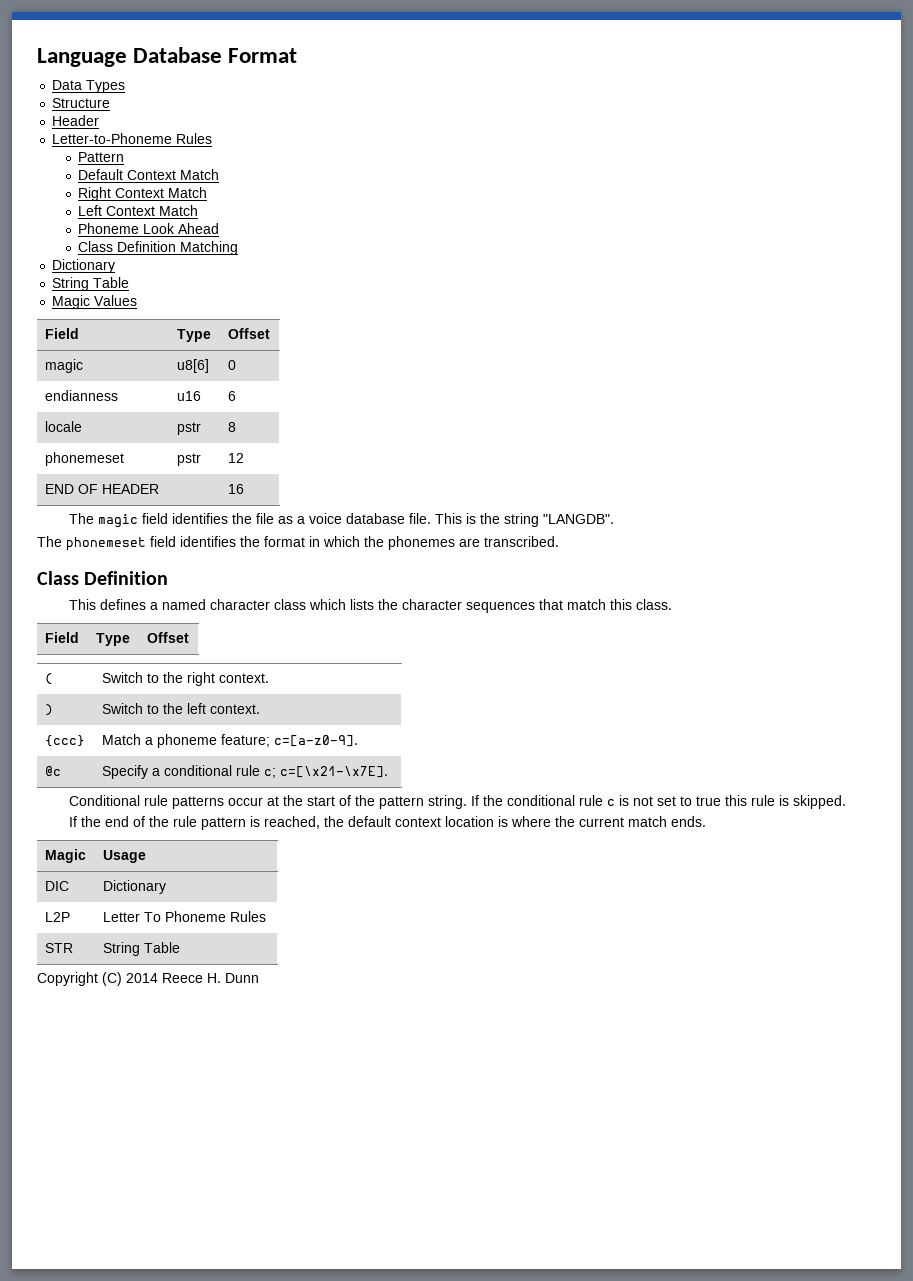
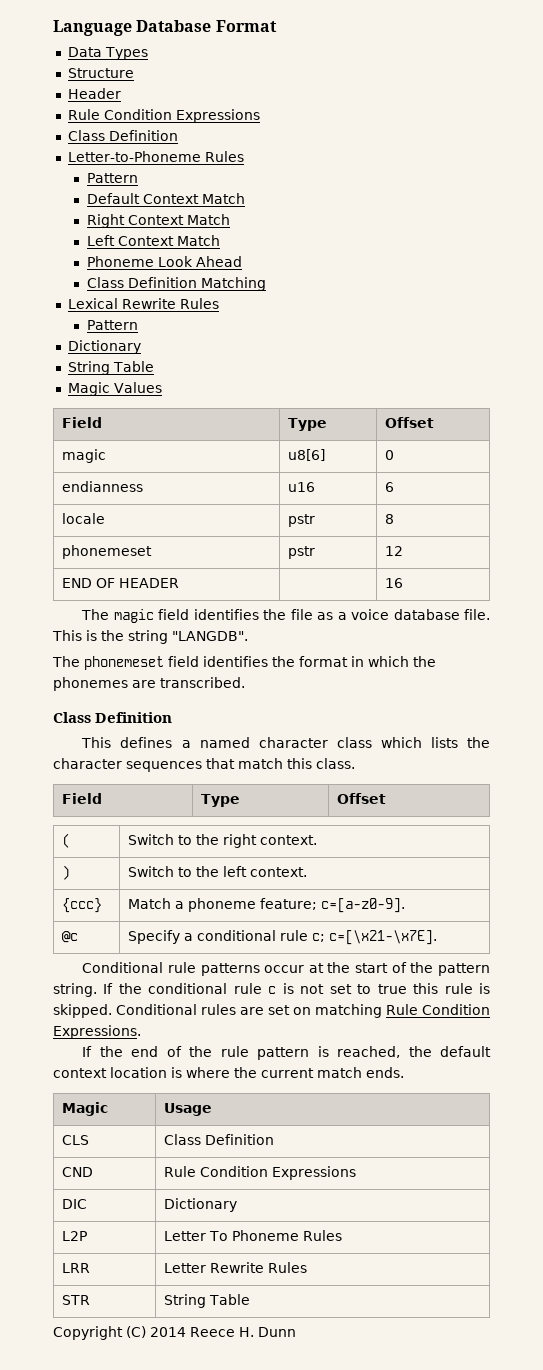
(100, 120) none -> [67,109,260,123] [67,130,178,141] // Rule Condition Expressions // Class Definition
(239, 248) none -> [67,298,219,309] [86,320,138,330] // Lexical Rewrite Rules // Pattern
(846, 802) none -> [116,1004,490,1018] [53,1025,141,1039] Conditional rules are set on matching Rule Condition Expressions.
(147, 856) none -> [62,1135,90,1145] [164,1134,275,1145] [62,1167,94,1177] [164,1166,357,1180] // CLS | Class Definition // CND | Rule Condition Expressions
(267, 916) none -> [62,1263,91,1273] [164,1262,308,1273] // LRR | Letter Rewrite Rules

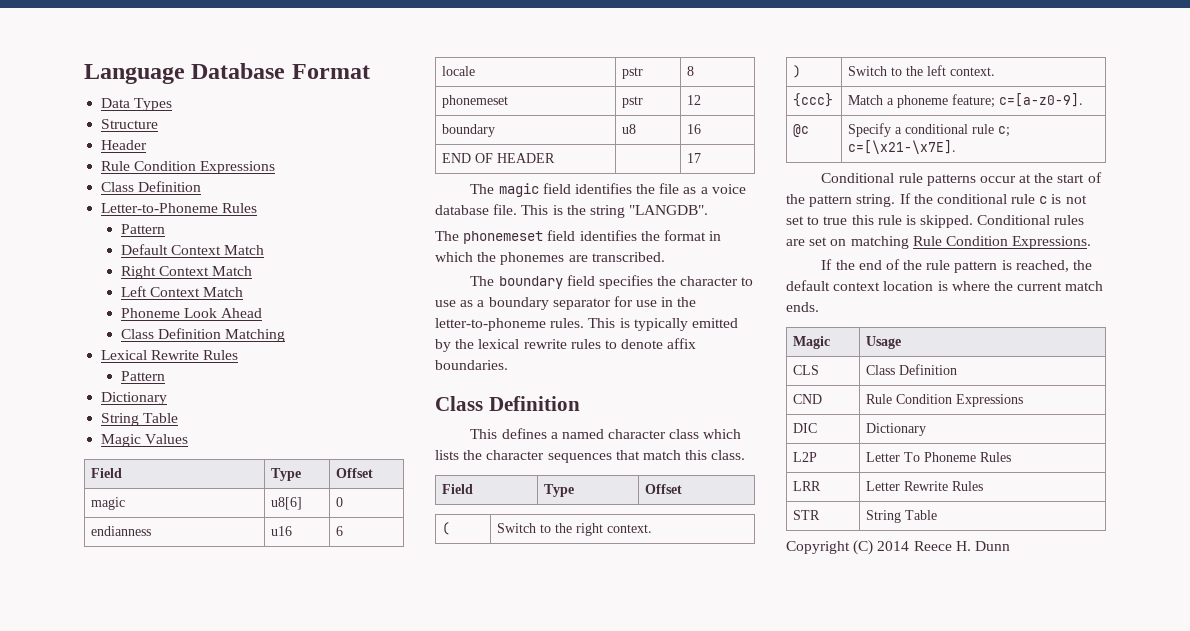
(404, 551) none -> [442,124,496,137] [622,124,637,134] [687,124,702,134] // boundary | u8 | 16
[385,578,404,588] 16 -> [687,153,702,163] 17
(245, 682) none -> [470,275,754,289] [435,296,697,310] [435,318,738,331] [435,338,697,352] [435,360,508,370] // The boundary field specifies the character to use as a boundary separator for use in the letter-to-phoneme rules. This is typically emitted by the lexical rewrite rules to denote affix boundaries.

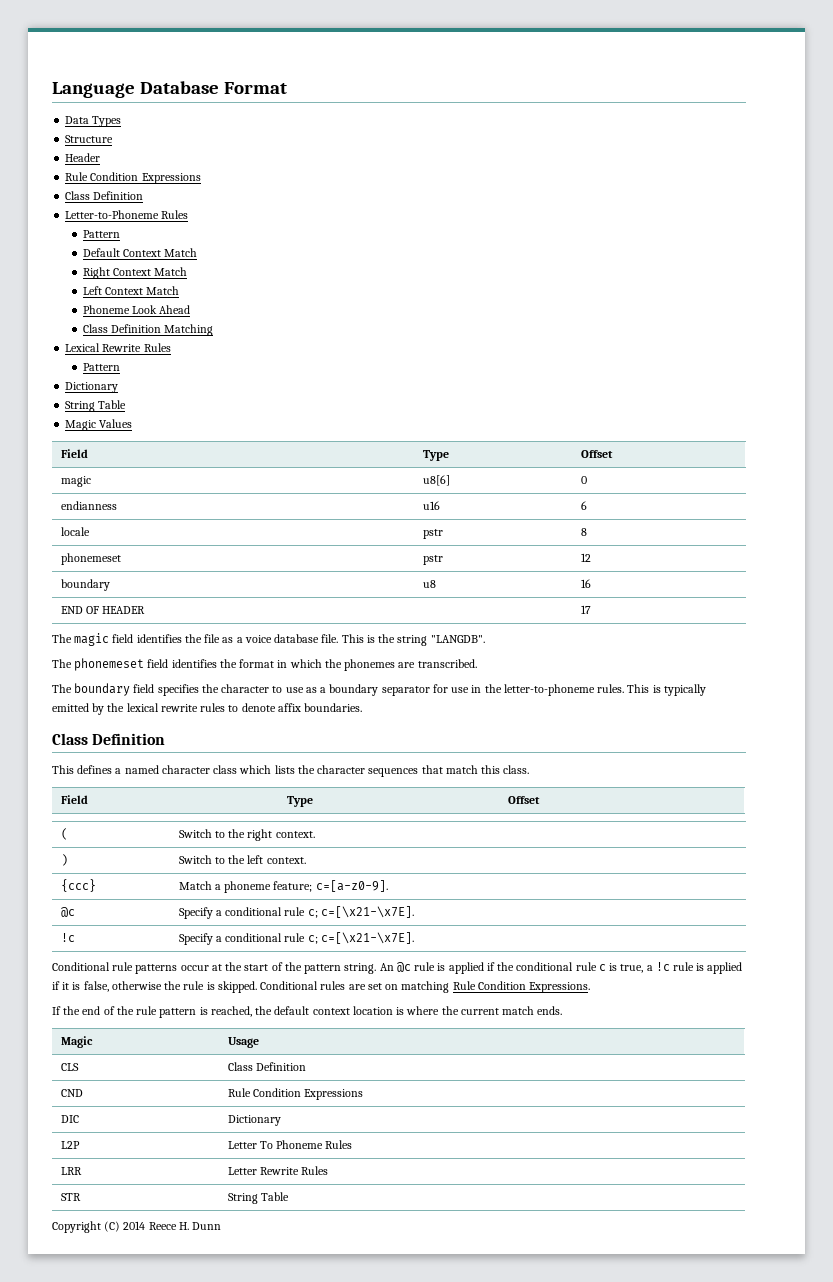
(957, 147) none -> [60,933,75,942] [178,932,414,945] // !c | Specify a conditional rule c; c=[\x21-\x7E].
[899,193,911,204] If -> [379,962,495,974] An @c rule is applied if
[1065,195,1087,204] [786,215,874,225] not set to true this -> [620,962,743,974] [52,981,182,992] true, a !c rule is applied if it is false, otherwise the

